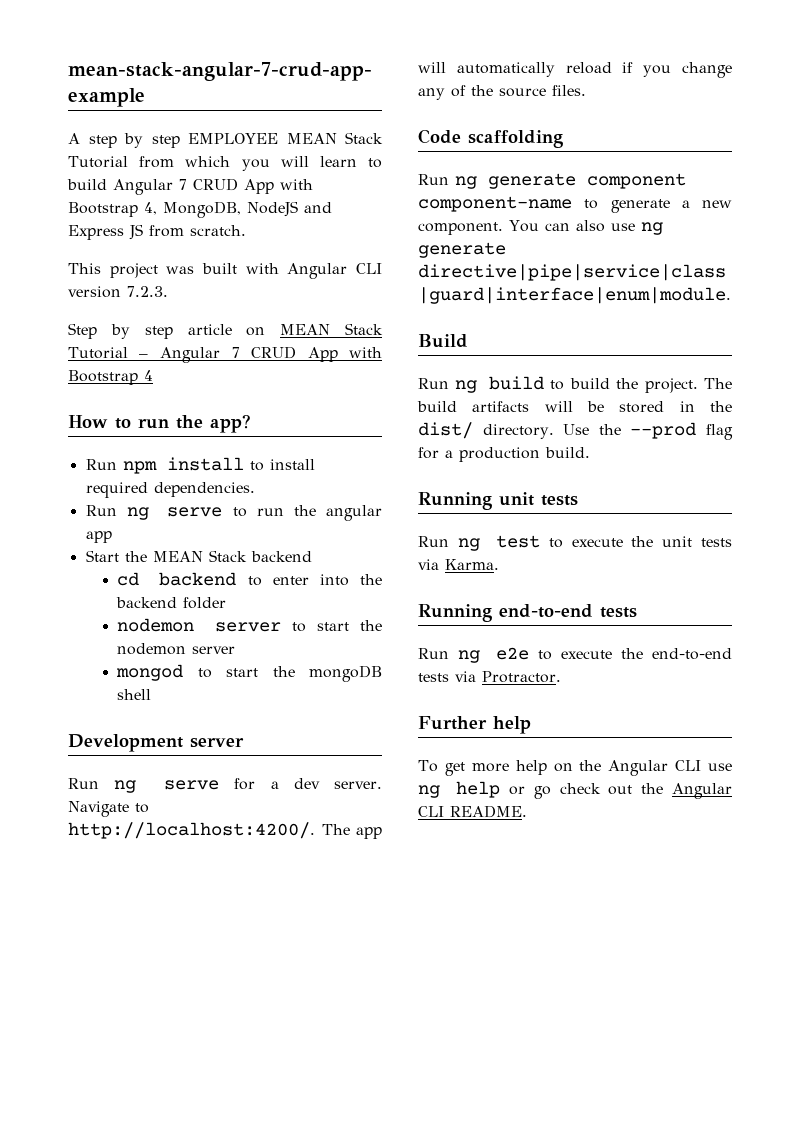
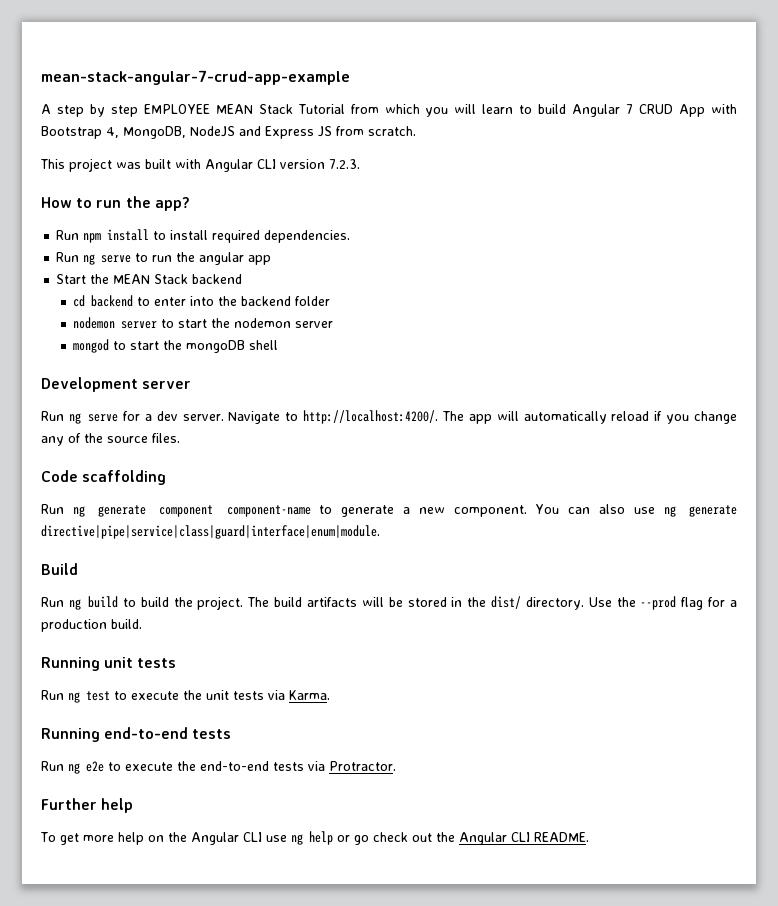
[68,323,383,339] [68,346,382,363] [68,370,153,385] // Step by step article on MEAN Stack Tutorial – Angular 7 CRUD App with Bootstrap 4 -> (360, 164) none

